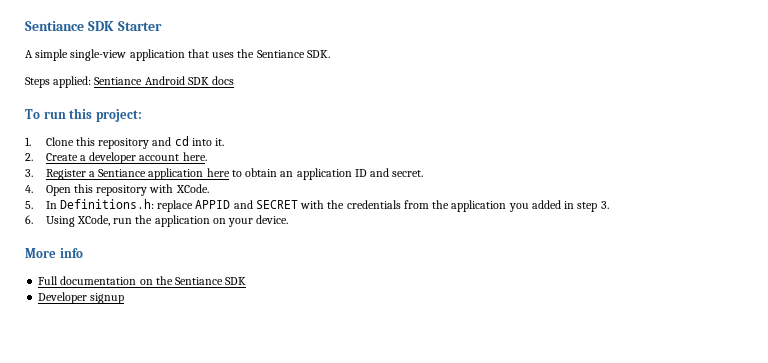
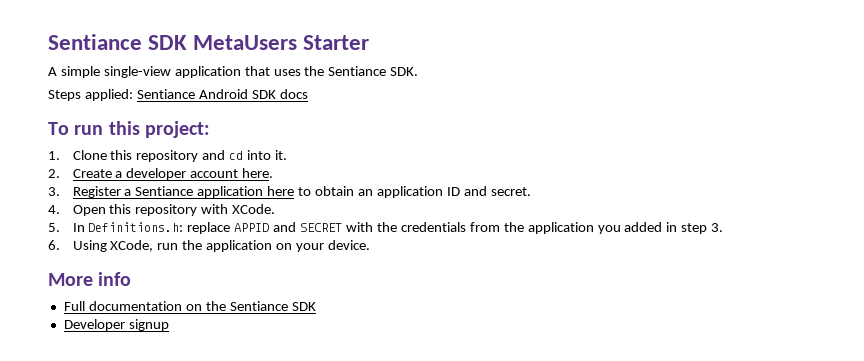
[25,21,114,31] Sentiance SDK -> [48,34,298,50] Sentiance SDK MetaUsers

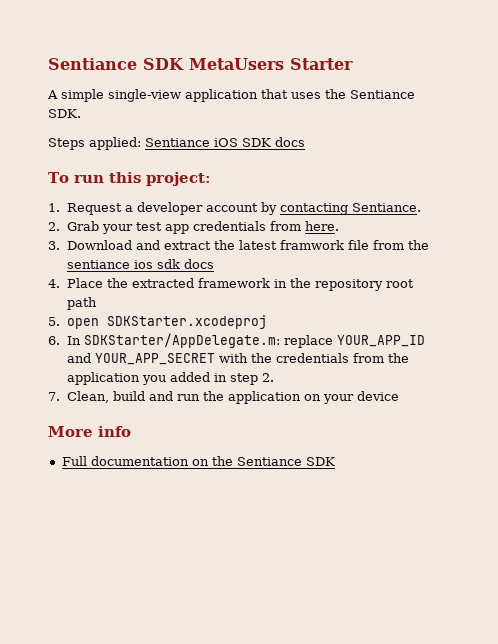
[198,89,248,99] Android -> [214,138,238,147] iOS
[72,150,288,162] [48,168,274,180] [48,186,531,198] [48,204,276,216] [48,222,343,234] Clone this repository and cd into it. // 2. Create a developer account here. // 3. Register a Sentiance application here to obtain an application ID and secret. // 4. Open this repository with XCode. // 5. In Definitions.h: replace APPID and SECRET -> [66,202,421,215] [48,221,339,234] [48,240,429,250] [66,259,214,269] [48,278,414,291] [66,297,97,310] [48,315,267,329] [48,333,425,348] [66,353,215,365] Request a developer account by contacting Sentiance. // 2. Grab your test app credentials from here. // 3. Download and extract the latest framwork file from the sentiance ios sdk docs // 4. Place the extracted framework in the repository root path // 5. open SDKStarter.xcodeproj // 6. In SDKStarter/AppDelegate.m: replace YOUR_APP_ID and YOUR_APP_SECRET
[711,223,724,232] [48,240,154,252] 3. // 6. Using XCode, -> [261,373,274,382] [48,391,173,403] 2. // 7. Clean, build and
[327,240,370,250] device. -> [356,391,399,401] device
[63,319,169,331] // Developer signup -> (335, 461) none

